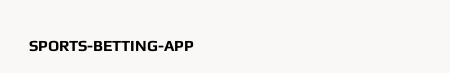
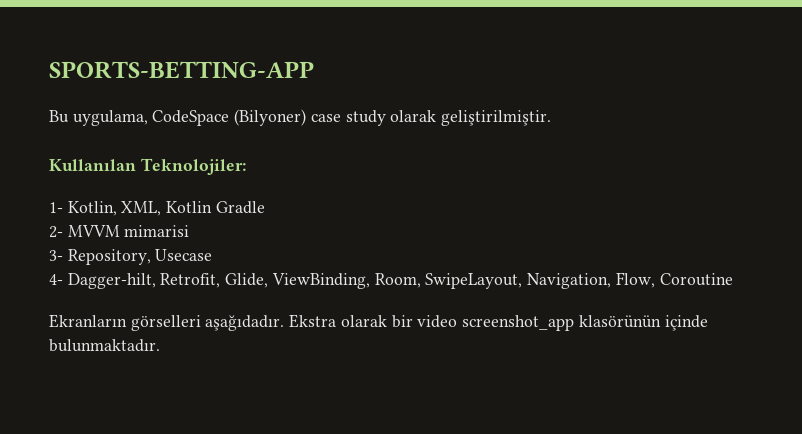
(194, 46) none -> [49,109,552,126] [49,158,246,175] [49,201,265,216] [49,225,190,238] [49,249,213,265] [49,272,733,289] [49,314,708,331] [49,339,160,352] // Bu uygulama, CodeSpace (Bilyoner) case study olarak geliştirilmiştir. // Kullanılan Teknolojiler: // 1- Kotlin, XML, Kotlin Gradle // 2- MVVM mimarisi // 3- Repository, Usecase // 4- Dagger-hilt, Retrofit, Glide, ViewBinding, Room, SwipeLayout, Navigation, Flow, Coroutine // Ekranların görselleri aşağıdadır. Ekstra olarak bir video screenshot_app klasörünün içinde bulunmaktadır.

